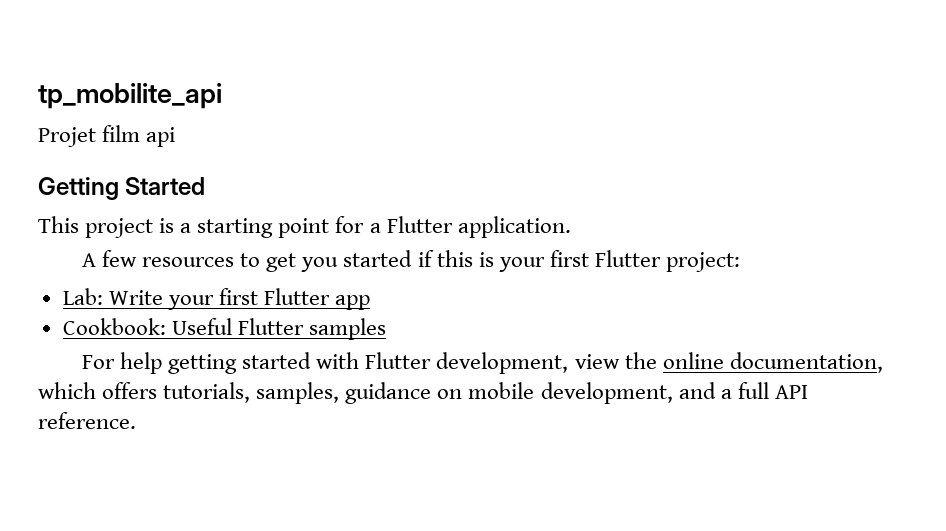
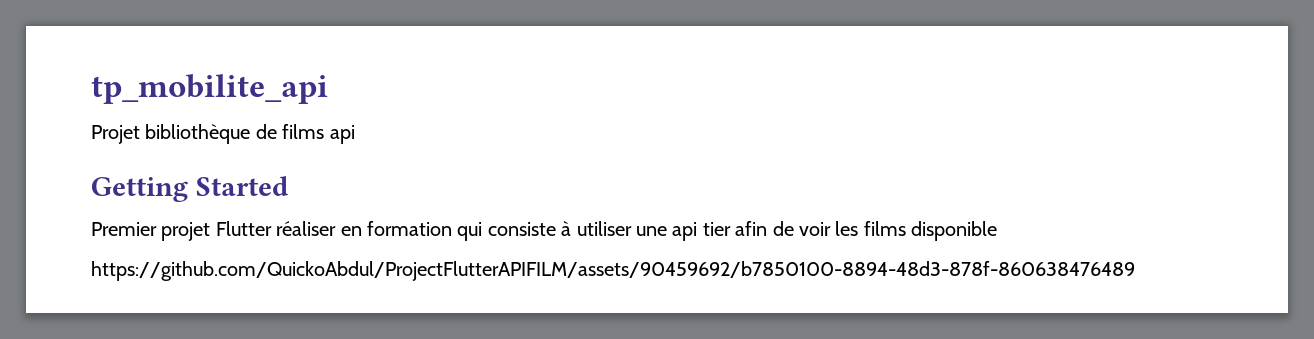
[102,125,141,142] film -> [145,124,325,144] bibliothèque de films
[38,216,571,238] [82,250,741,272] [62,288,371,310] [62,318,386,340] [82,352,883,374] [38,382,808,404] [38,412,136,429] This project is a starting point for a Flutter application. // A few resources to get you started if this is your first Flutter project: // Lab: Write your first Flutter app // Cookbook: Useful Flutter samples // For help getting started with Flutter development, view the online documentation, which offers tutorials, samples, guidance on mobile development, and a full API reference. -> [91,221,998,241] [91,261,1135,281] Premier projet Flutter réaliser en formation qui consiste à utiliser une api tier afin de voir les films disponible // https://github.com/QuickoAbdul/ProjectFlutterAPIFILM/assets/90459692/b7850100-8894-48d3-878f-860638476489

